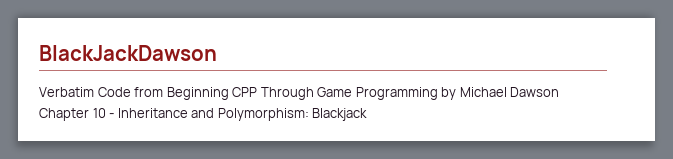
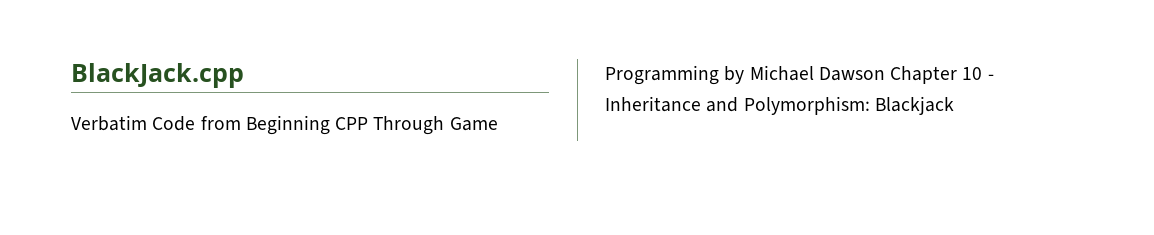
[39,45,217,61] BlackJackDawson -> [71,63,244,88] BlackJack.cpp

